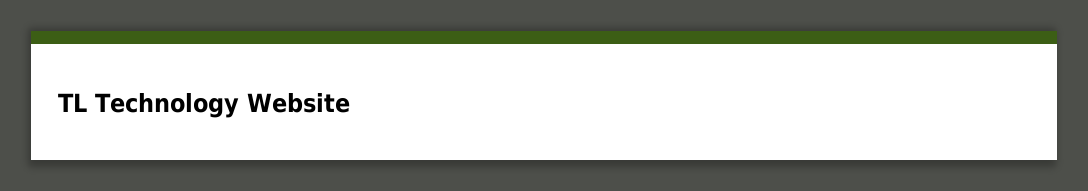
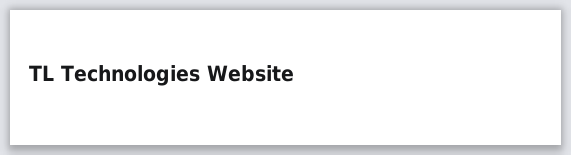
[95,93,239,118] Technology -> [61,65,200,86] Technologies

